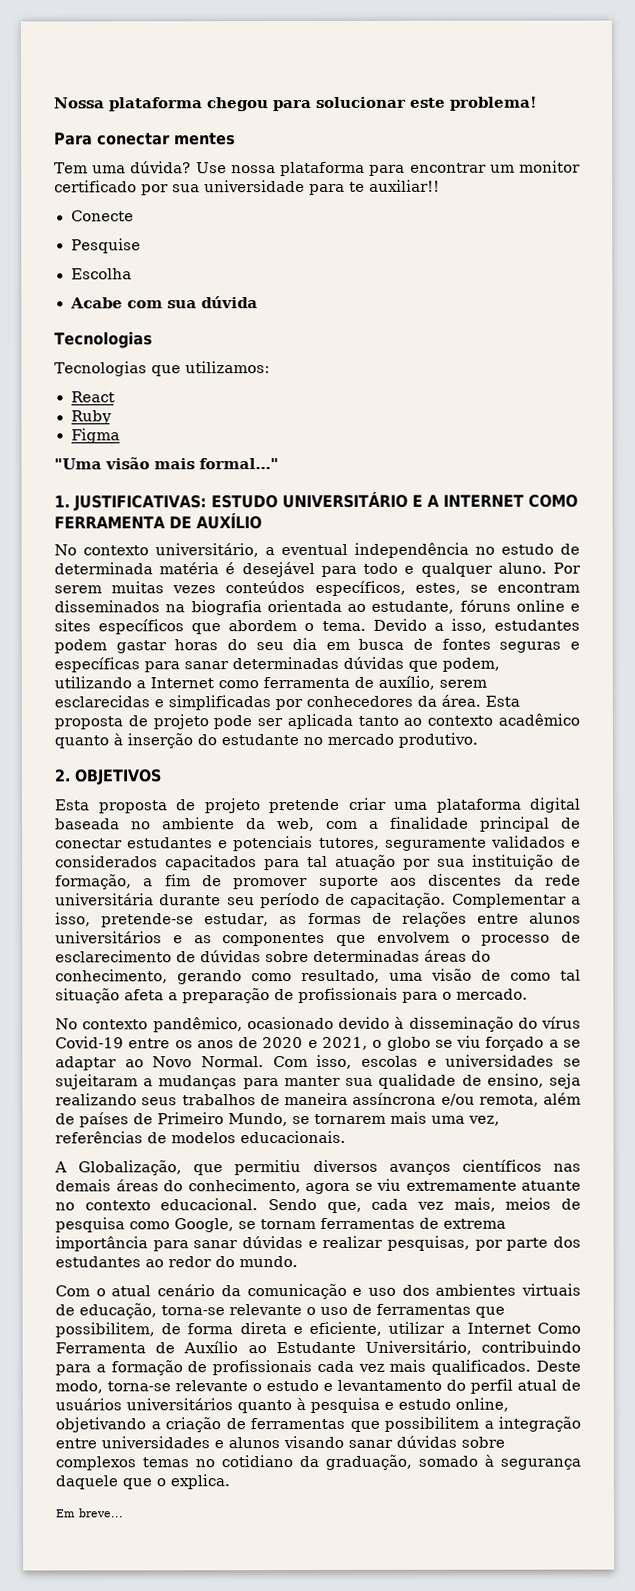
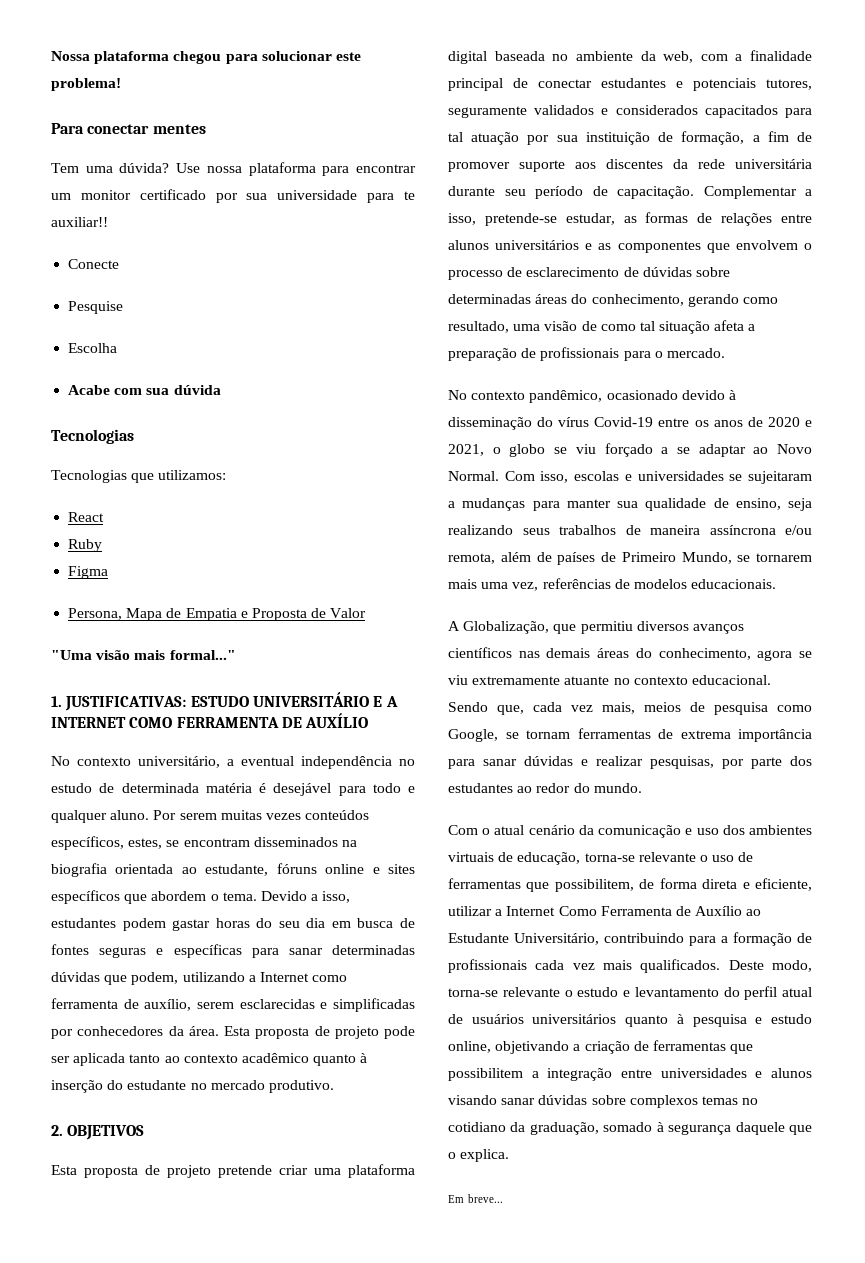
(120, 436) none -> [68,608,367,621] // Persona, Mapa de Empatia e Proposta de Valor

